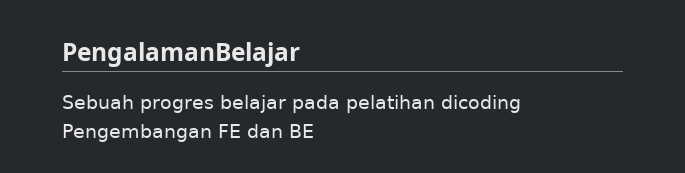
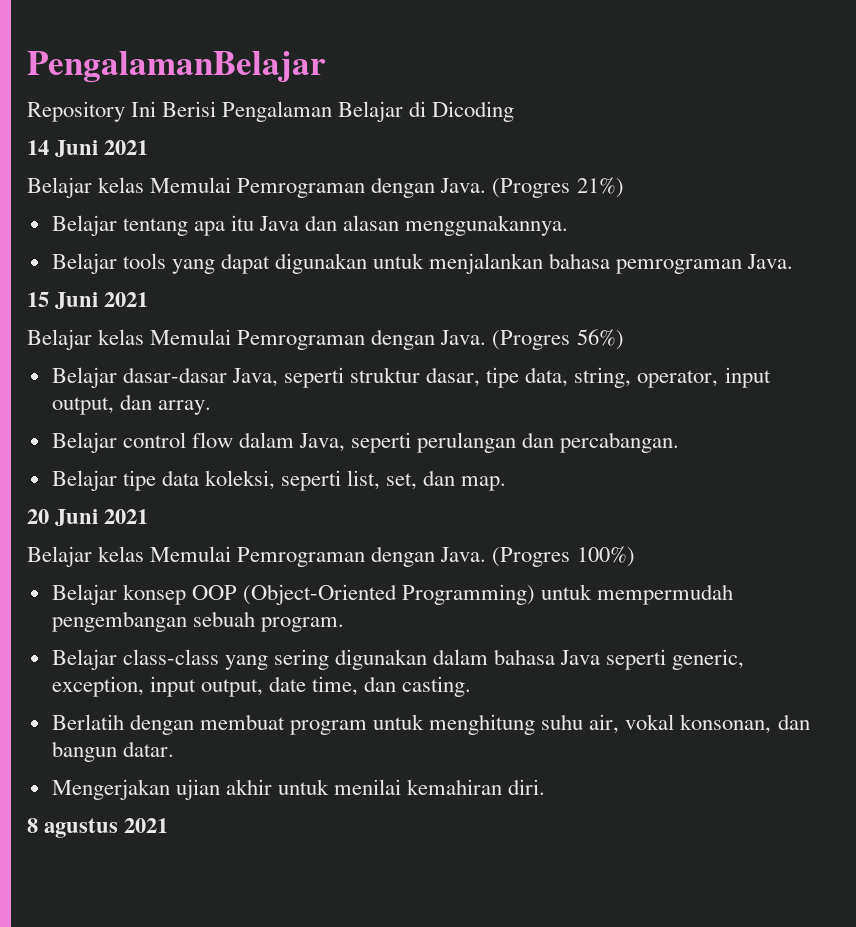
[62,95,521,113] [62,124,314,142] Sebuah progres belajar pada pelatihan dicoding Pengembangan FE dan BE -> [27,101,515,122] [27,140,149,157] [27,177,624,198] [51,215,569,236] [51,253,794,274] [27,292,149,309] [27,329,624,350] [51,367,771,388] [51,394,211,415] [51,432,680,453] [51,470,507,491] [27,509,149,526] [27,546,635,567] [51,584,734,605] [51,611,344,632] [51,649,745,670] [51,676,472,697] [51,714,810,735] [51,741,174,762] [51,779,546,800] [27,818,169,838] Repository Ini Berisi Pengalaman Belajar di Dicoding // 14 Juni 2021 // Belajar kelas Memulai Pemrograman dengan Java. (Progres 21%) // Belajar tentang apa itu Java dan alasan menggunakannya. // Belajar tools yang dapat digunakan untuk menjalankan bahasa pemrograman Java. // 15 Juni 2021 // Belajar kelas Memulai Pemrograman dengan Java. (Progres 56%) // Belajar dasar-dasar Java, seperti struktur dasar, tipe data, string, operator, input output, dan array. // Belajar control flow dalam Java, seperti perulangan dan percabangan. // Belajar tipe data koleksi, seperti list, set, dan map. // 20 Juni 2021 // Belajar kelas Memulai Pemrograman dengan Java. (Progres 100%) // Belajar konsep OOP (Object-Oriented Programming) untuk mempermudah pengembangan sebuah program. // Belajar class-class yang sering digunakan dalam bahasa Java seperti generic, exception, input output, date time, dan casting. // Berlatih dengan membuat program untuk menghitung suhu air, vokal konsonan, dan bangun datar. // Mengerjakan ujian akhir untuk menilai kemahiran diri. // 8 agustus 2021

